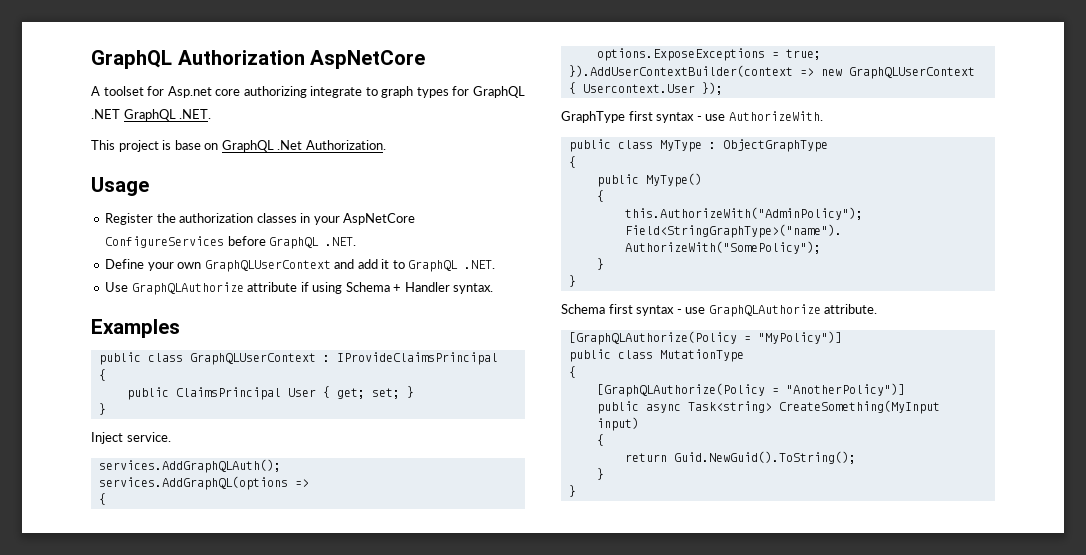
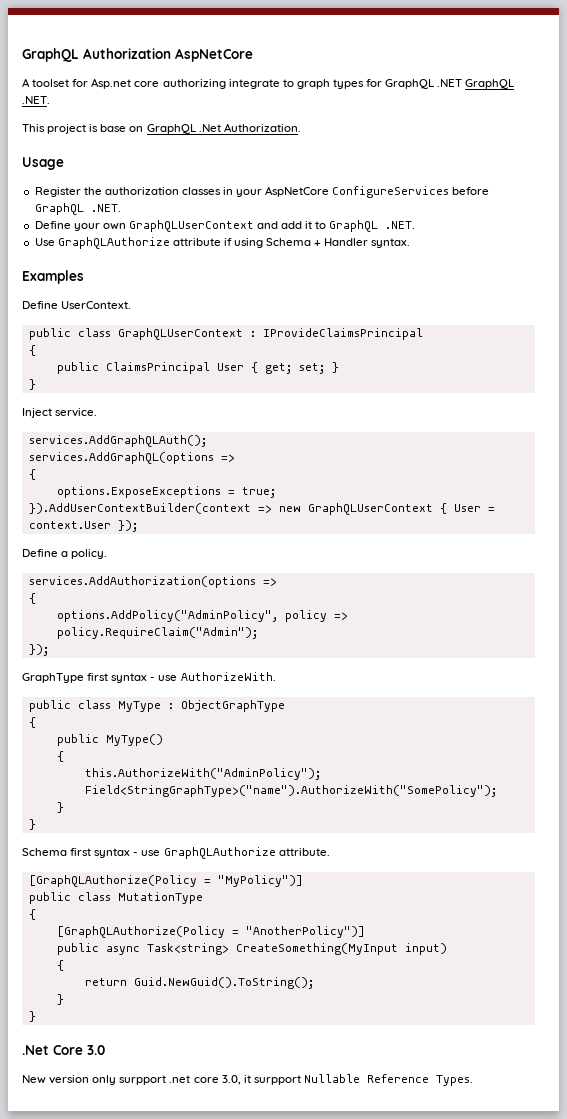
(180, 328) none -> [22,301,132,309] // Define UserContext.
[582,84,695,93] Usercontext.User -> [453,504,495,512] [28,520,138,532] [22,549,108,559] [28,576,277,588] [28,593,36,604] [56,610,348,622] [56,627,258,639] User = context.User }); // Define a policy. // services.AddAuthorization(options => // { // options.AddPolicy("AdminPolicy", policy => policy.RequireClaim("Admin"); //
(576, 491) none -> [22,1045,105,1055] [22,1074,473,1086] // .Net Core 3.0 // New version only surpport .net core 3.0, it surpport Nullable Reference Types.

